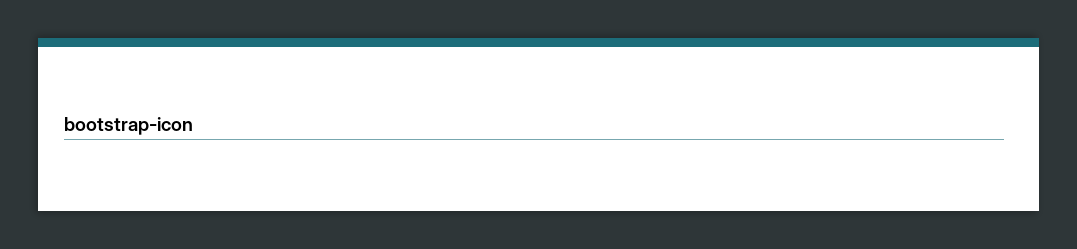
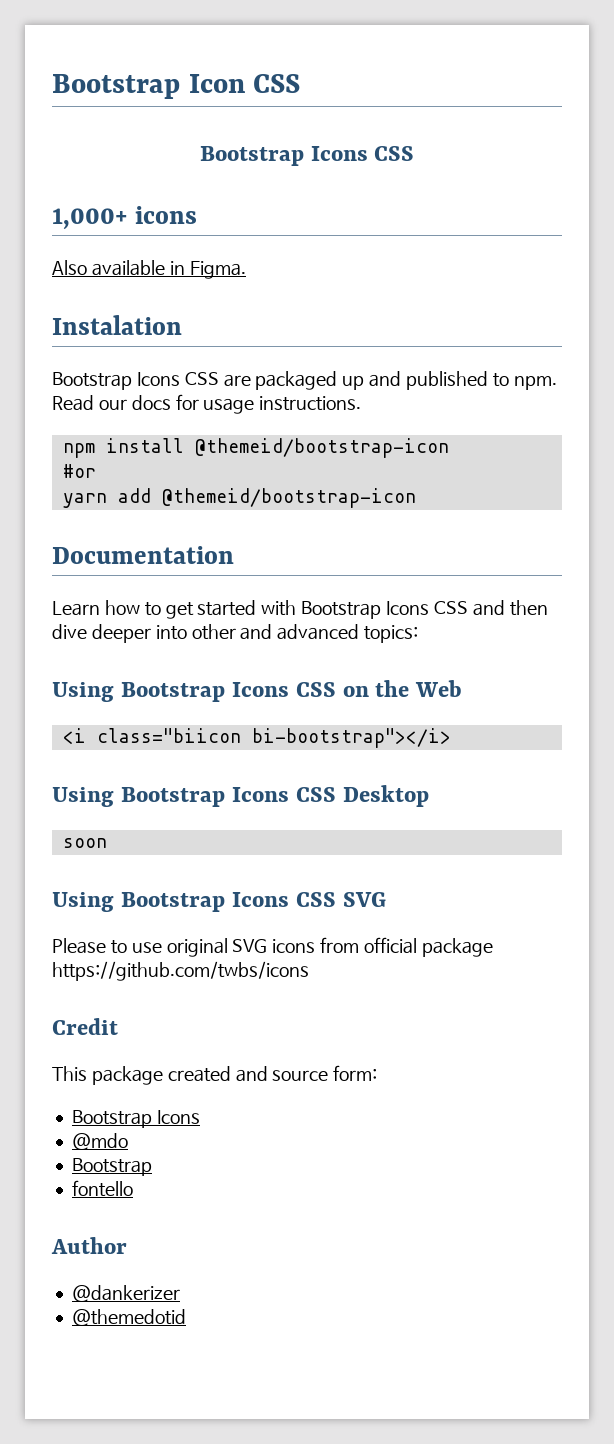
[64,117,193,135] bootstrap-icon -> [52,74,301,99] [199,146,415,166] [52,206,197,230] [52,260,246,279] [52,315,182,335] [52,371,557,390] [52,394,362,414] [62,438,449,458] [62,464,96,478] [62,488,416,508] [52,546,234,564] [52,600,548,619] [52,624,419,643] [52,680,463,702] [62,728,451,748] [52,785,429,807] [62,838,107,848] [52,892,386,912] [52,937,493,957] [52,961,309,981] [52,1018,118,1035] [52,1065,378,1085] [71,1110,200,1128] [71,1133,128,1150] [71,1158,152,1176] [71,1180,133,1197] [51,1237,127,1254] [71,1285,180,1302] [71,1309,186,1326] Bootstrap Icon CSS // Bootstrap Icons CSS // 1,000+ icons // Also available in Figma. // Instalation // Bootstrap Icons CSS are packaged up and published to npm. Read our docs for usage instructions. // npm install @themeid/bootstrap-icon // #or // yarn add @themeid/bootstrap-icon // Documentation // Learn how to get started with Bootstrap Icons CSS and then dive deeper into other and advanced topics: // Using Bootstrap Icons CSS on the Web // <i class="biicon bi-bootstrap"></i> // Using Bootstrap Icons CSS Desktop // soon // Using Bootstrap Icons CSS SVG // Please to use original SVG icons from official package https://github.com/twbs/icons // Credit // This package created and source form: // Bootstrap Icons // @mdo // Bootstrap // fontello // Author // @dankerizer // @themedotid

